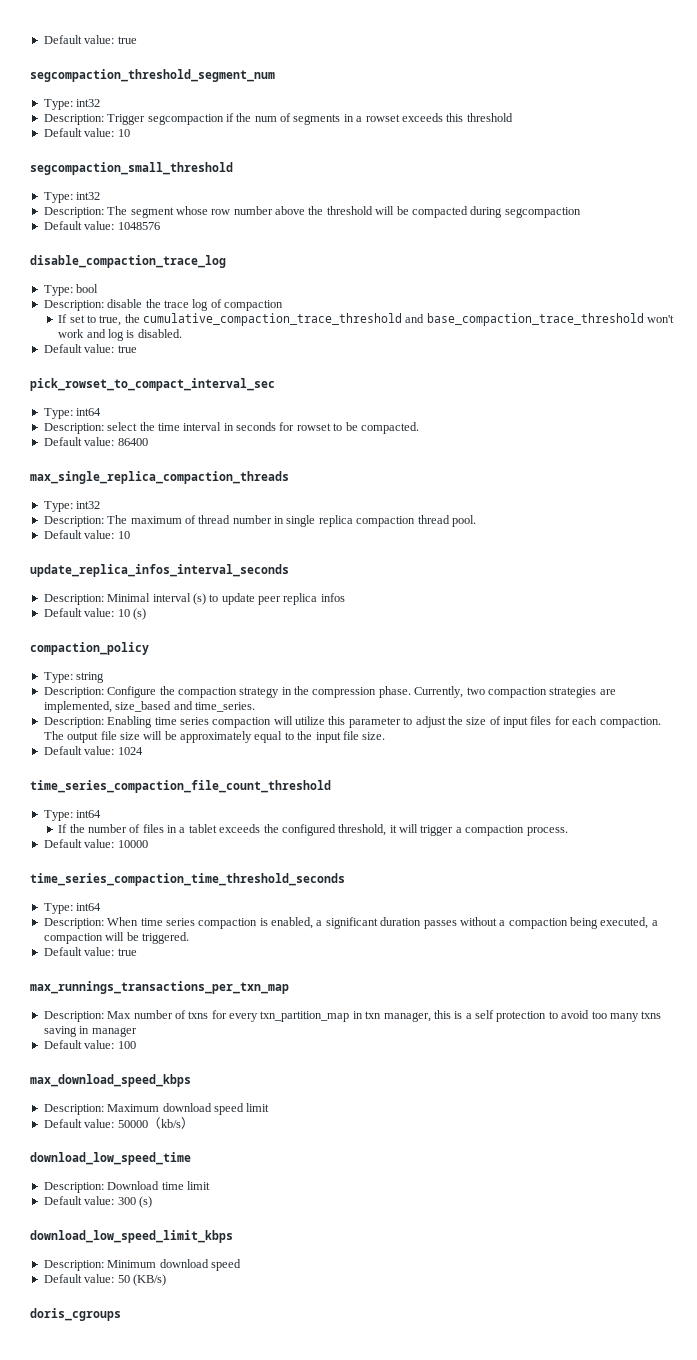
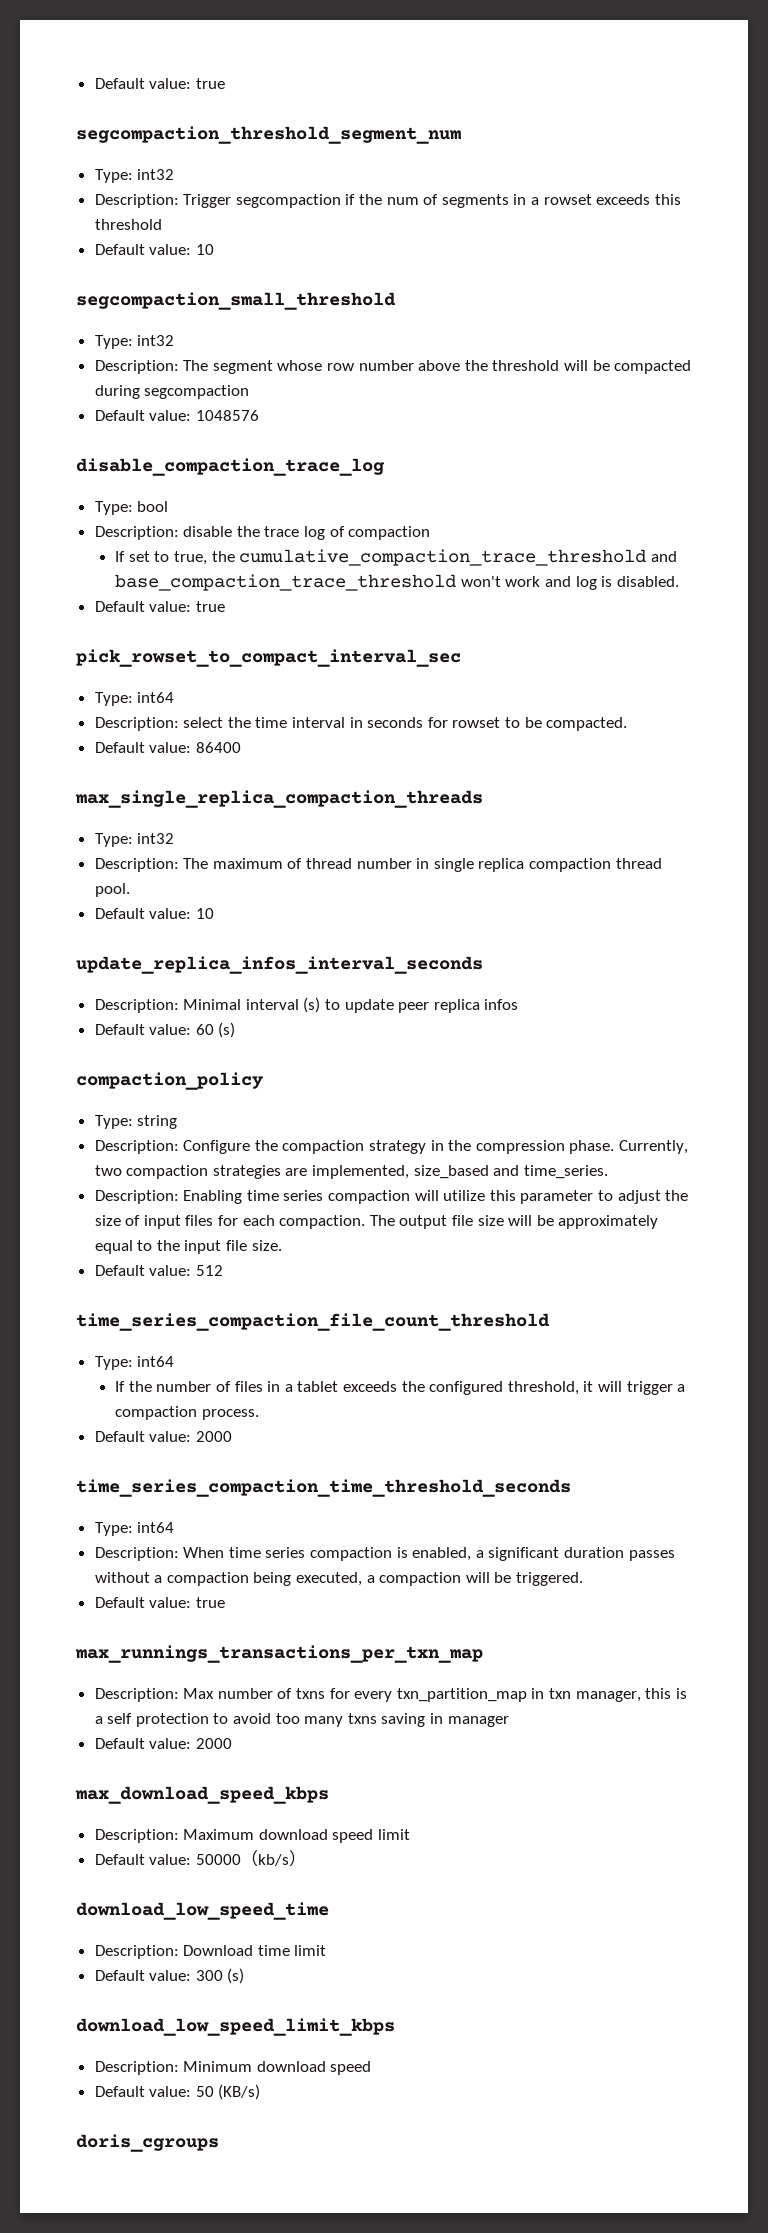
[117,609,130,617] 10 -> [195,1024,214,1035] 60
[117,747,143,755] 1024 -> [195,1265,223,1276] 512
[117,840,148,848] 10000 -> [195,1431,232,1442] 2000
[117,1041,136,1049] 100 -> [195,1738,232,1749] 2000

